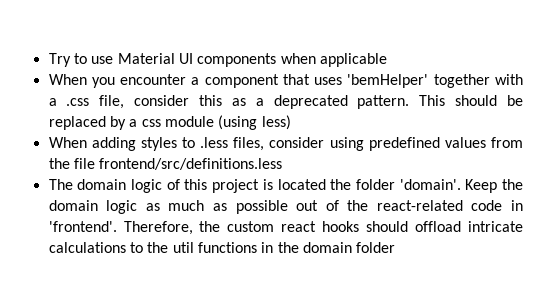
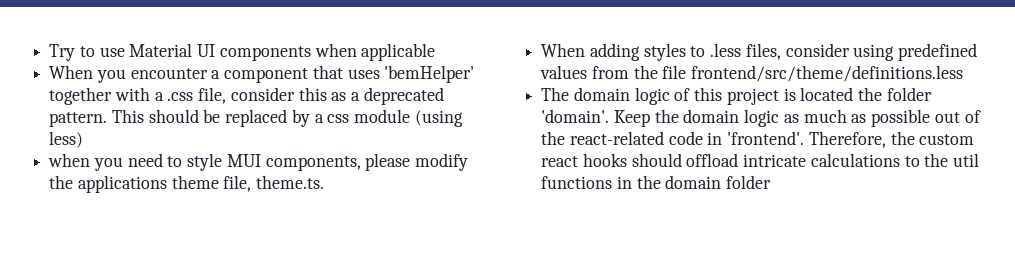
(291, 122) none -> [48,153,469,171] [49,175,325,193] // when you need to style MUI components, please modify the applications theme file, theme.ts.
[99,158,283,170] frontend/src/definitions.less -> [691,65,964,82] frontend/src/theme/definitions.less

